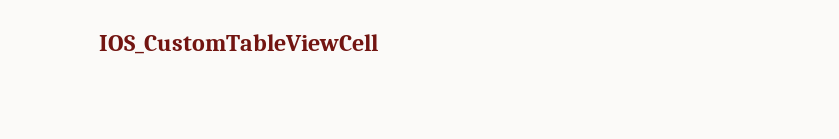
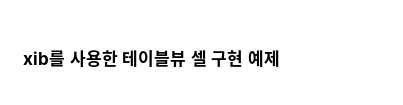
[99,34,378,54] IOS_CustomTableViewCell -> [23,50,280,67] xib를 사용한 테이블뷰 셀 구현 예제

